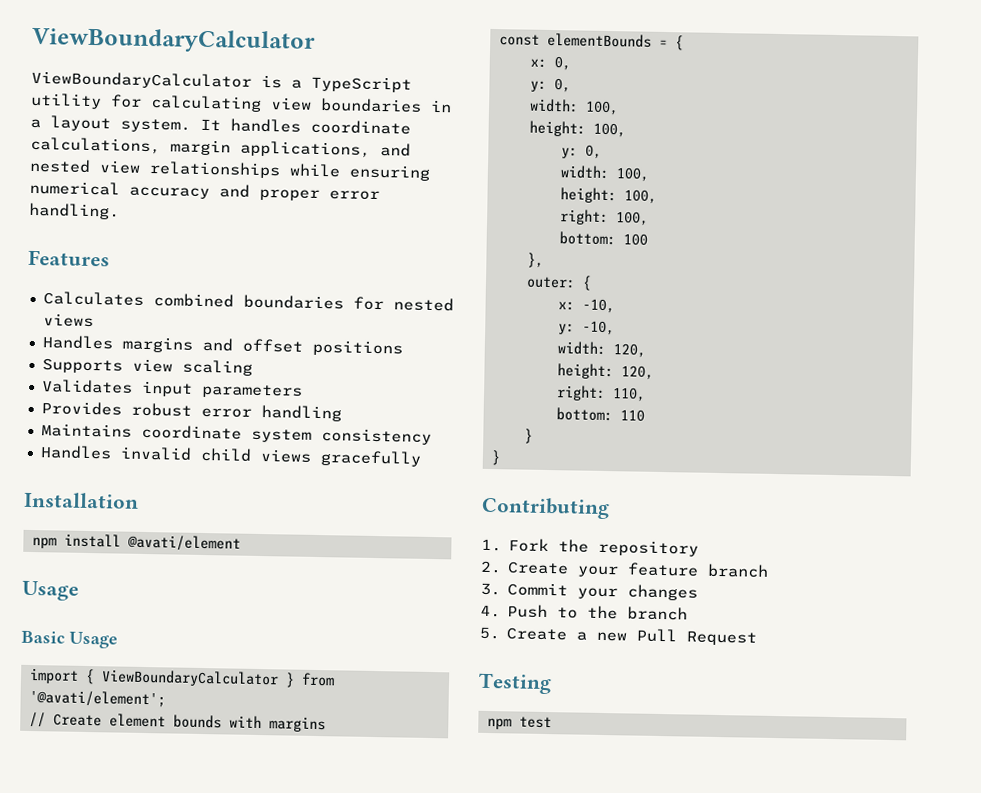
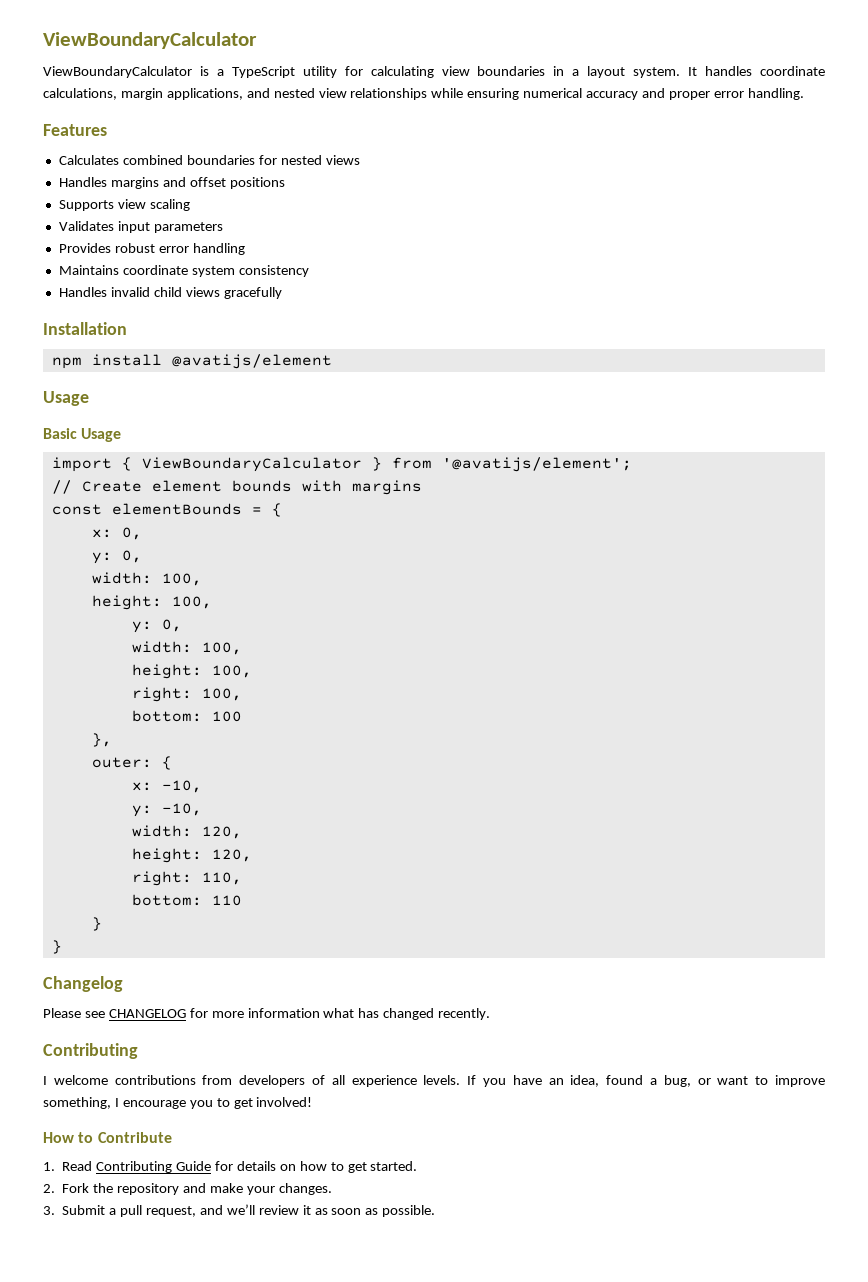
[126,534,241,552] @avati/element -> [171,354,332,369] @avatijs/element
[28,689,166,708] '@avati/element'; -> [441,457,632,472] '@avatijs/element';
[481,496,610,520] [481,538,700,557] [480,560,770,578] [480,582,699,601] [480,604,689,621] [479,626,758,646] [478,672,552,695] [486,716,552,730] Contributing // 1. Fork the repository // 2. Create your feature branch // 3. Commit your changes // 4. Push to the branch // 5. Create a new Pull Request // Testing // npm test -> [43,976,123,992] [43,1008,491,1020] [43,1043,138,1059] [43,1075,825,1087] [43,1097,313,1109] [43,1132,172,1143] [43,1161,418,1173] [43,1183,332,1195] [43,1204,436,1217] Changelog // Please see CHANGELOG for more information what has changed recently. // Contributing // I welcome contributions from developers of all experience levels. If you have an idea, found a bug, or want to improve something, I encourage you to get involved! // How to Contribute // 1. Read Contributing Guide for details on how to get started. // 2. Fork the repository and make your changes. // 3. Submit a pull request, and we’ll review it as soon as possible.

